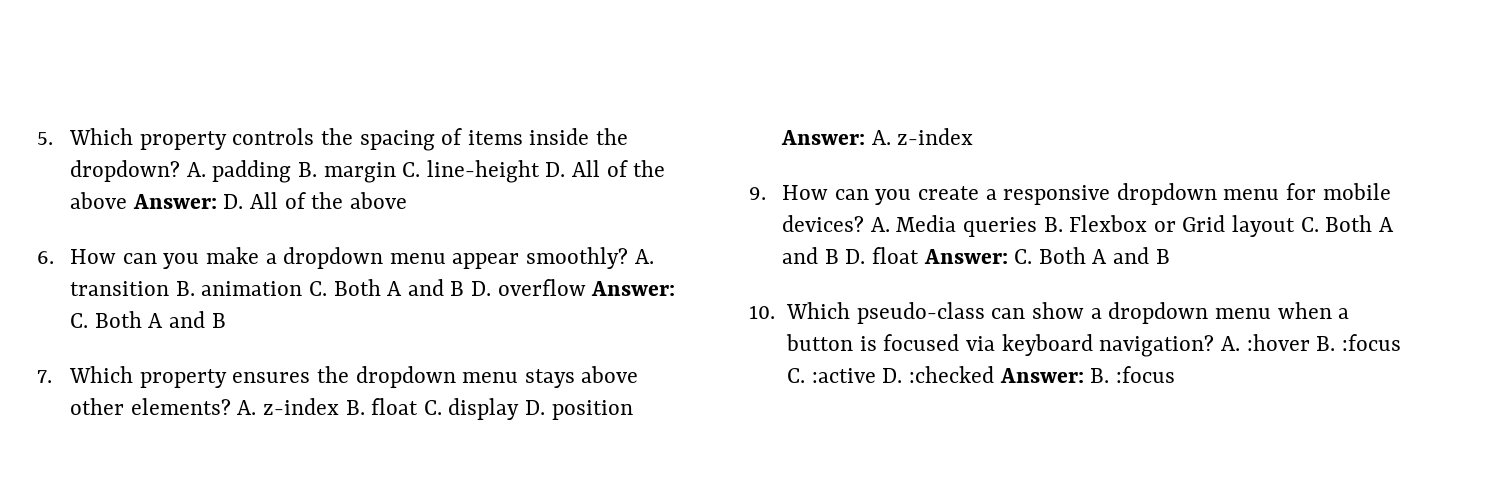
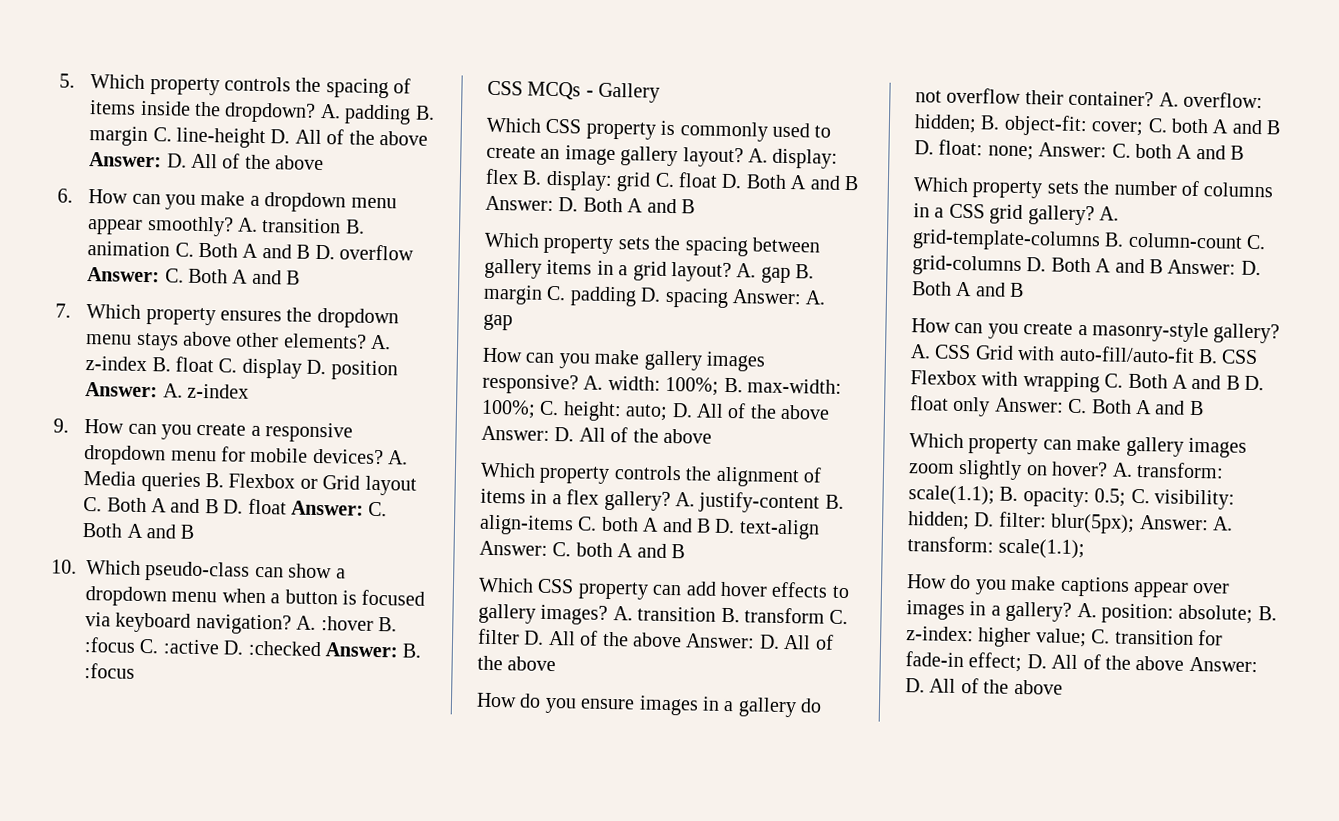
(1175, 374) none -> [487,80,661,103] [486,117,832,142] [486,145,839,169] [485,168,859,192] [485,195,695,214] [484,232,820,257] [484,258,815,284] [483,284,827,308] [483,313,513,331] [482,347,766,372] [482,373,842,396] [481,399,831,422] [481,425,712,444] [480,462,822,488] [480,488,844,514] [479,514,820,540] [479,540,685,559] [478,577,850,600] [478,603,849,625] [477,628,834,650] [477,655,557,672] [476,692,823,718] [915,87,1263,109] [914,114,1282,137] [914,139,1245,161] [913,177,1274,199] [913,203,1119,226] [912,229,1267,252] [912,255,1261,276] [912,281,1025,298] [911,318,1281,344] [910,344,1259,365] [910,370,1265,393] [910,395,1204,417] [909,433,1247,458] [908,459,1224,481] [908,485,1235,510] [908,511,1233,534] [907,536,1086,560] [906,574,1231,598] [906,600,1277,625] [906,626,1223,648] [905,651,1258,673] [905,678,1063,695] // CSS MCQs - Gallery // Which CSS property is commonly used to create an image gallery layout? A. display: flex B. display: grid C. float D. Both A and B Answer: D. Both A and B // Which property sets the spacing between gallery items in a grid layout? A. gap B. margin C. padding D. spacing Answer: A. gap // How can you make gallery images responsive? A. width: 100%; B. max-width: 100%; C. height: auto; D. All of the above Answer: D. All of the above // Which property controls the alignment of items in a flex gallery? A. justify-content B. align-items C. both A and B D. text-align Answer: C. both A and B // Which CSS property can add hover effects to gallery images? A. transition B. transform C. filter D. All of the above Answer: D. All of the above // How do you ensure images in a gallery do not overflow their container? A. overflow: hidden; B. object-fit: cover; C. both A and B D. float: none; Answer: C. both A and B // Which property sets the number of columns in a CSS grid gallery? A. grid-template-columns B. column-count C. grid-columns D. Both A and B Answer: D. Both A and B // How can you create a masonry-style gallery? A. CSS Grid with auto-fill/auto-fit B. CSS Flexbox with wrapping C. Both A and B D. float only Answer: C. Both A and B // Which property can make gallery images zoom slightly on hover? A. transform: scale(1.1); B. opacity: 0.5; C. visibility: hidden; D. filter: blur(5px); Answer: A. transform: scale(1.1); // How do you make captions appear over images in a gallery? A. position: absolute; B. z-index: higher value; C. transition for fade-in effect; D. All of the above Answer: D. All of the above

